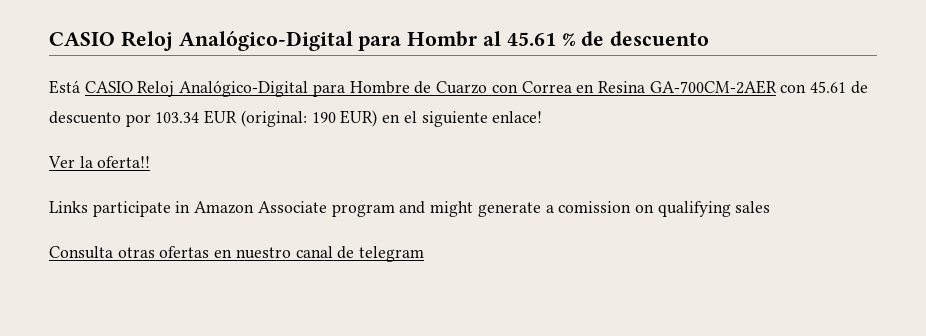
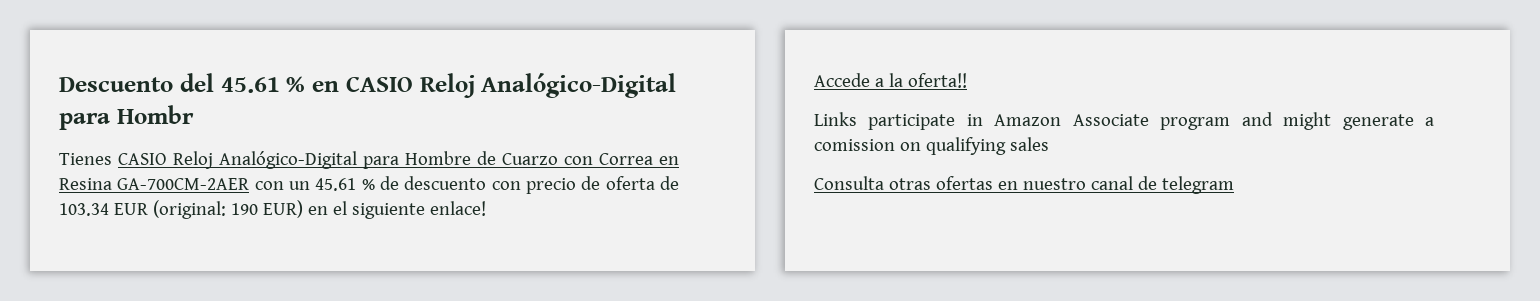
(49, 39) none -> [59,73,339,93] Descuento del 45.61 % en
[483,31,710,46] [49,80,80,94] al 45.61 % de descuento // Está -> [59,153,112,165] // Tienes
[810,81,868,94] [49,111,151,127] 45.61 de descuento por -> [288,176,679,194] un 45.61 % de descuento con precio de oferta de
[48,156,75,168] Ver -> [814,73,884,87] Accede a

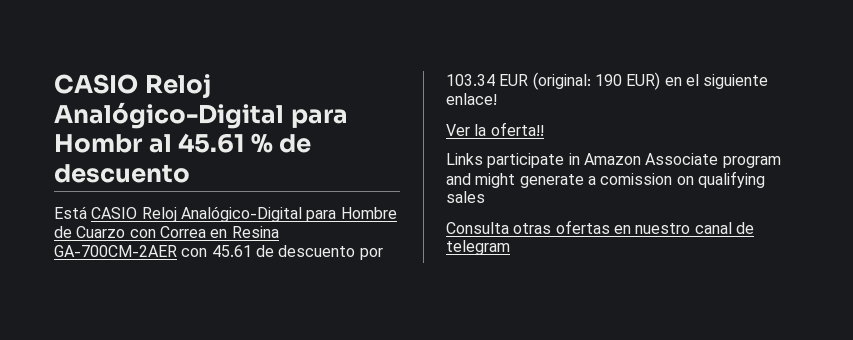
[59,73,339,93] Descuento del 45.61 % en -> (54, 84) none
[59,153,112,165] // Tienes -> [148,133,312,153] [54,164,190,183] [54,206,87,219] al 45.61 % de descuento // Está
[288,176,679,194] un 45.61 % de descuento con precio de oferta de -> [211,245,383,260] 45.61 de descuento por
[814,73,884,87] Accede a -> [446,124,470,136] Ver

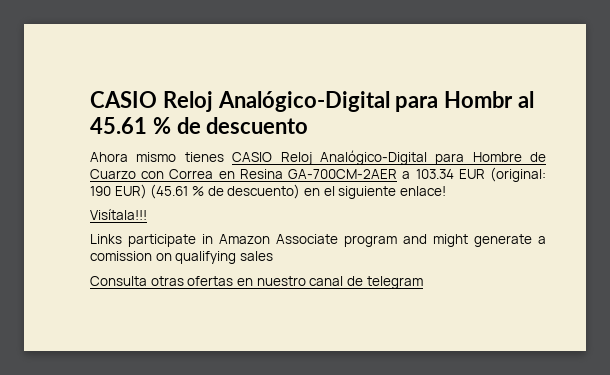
[54,206,87,219] Está -> [90,152,224,162] Ahora mismo tienes
[181,245,383,260] con 45.61 de descuento por -> [402,171,411,179] a
(661, 81) none -> [150,184,301,199] (45.61 % de descuento)
[446,122,544,136] Ver la oferta!! -> [90,209,147,220] Visítala!!!

